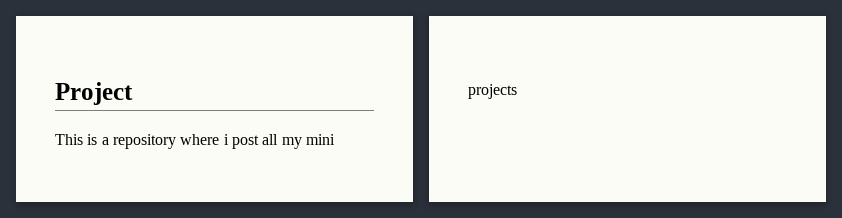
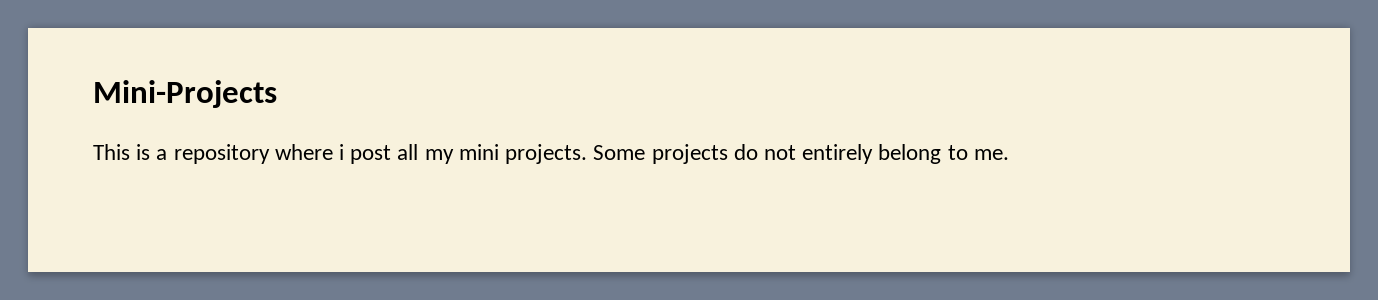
[55,82,133,105] Project -> [93,80,277,108] Mini-Projects
[468,84,517,99] projects -> [505,144,1009,164] projects. Some projects do not entirely belong to me.

